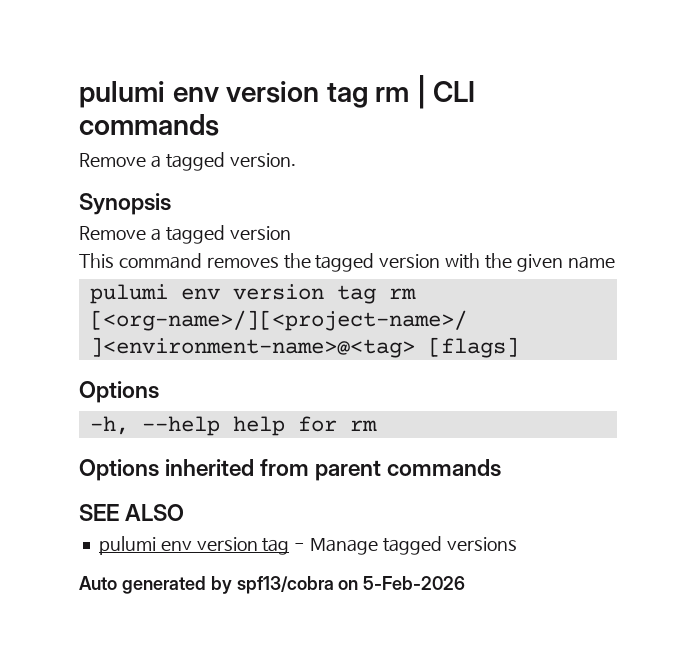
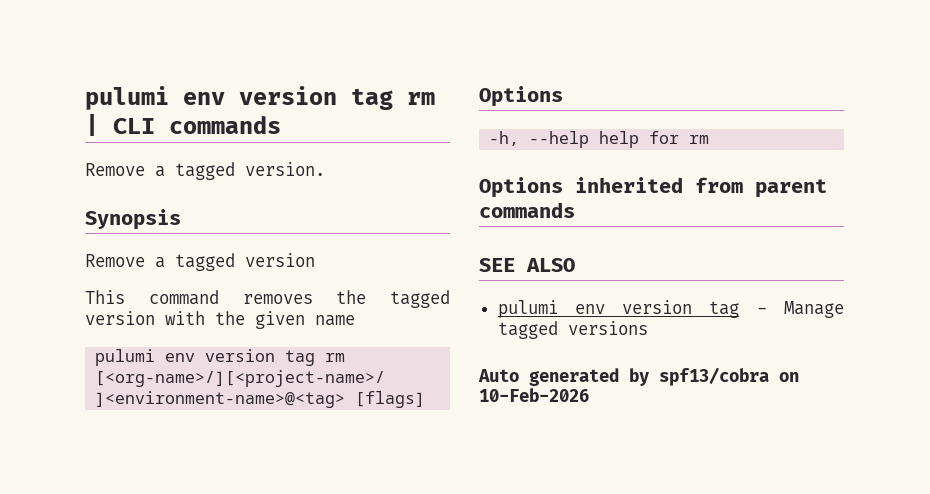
[363,576,466,590] 5-Feb-2026 -> [479,388,589,402] 10-Feb-2026

